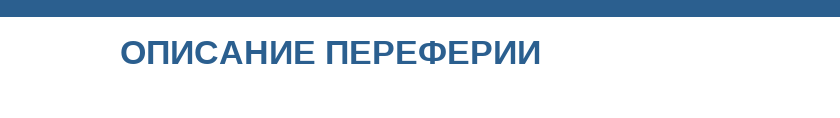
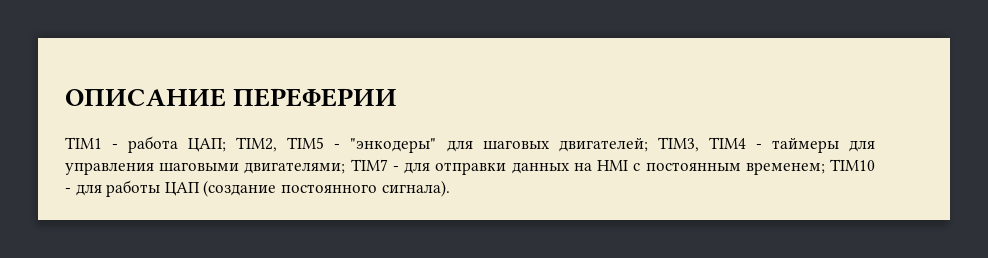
(542, 52) none -> [65,136,876,153] [65,159,875,175] [65,180,450,197] // TIM1 - работа ЦАП; TIM2, TIM5 - "энкодеры" для шаговых двигателей; TIM3, TIM4 - таймеры для управления шаговыми двигателями; TIM7 - для отправки данных на HMI с постоянным временем; TIM10 - для работы ЦАП (создание постоянного сигнала).

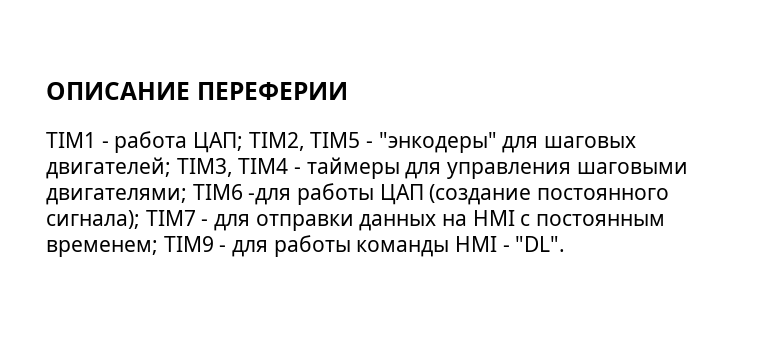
(346, 168) none -> [192,183,670,205] [46,210,140,229] TIM6 -для работы ЦАП (создание постоянного сигнала);
[829,159,875,171] TIM10 -> [163,236,214,252] TIM9
[164,180,450,197] ЦАП (создание постоянного сигнала). -> [356,236,566,257] команды HMI - "DL".

